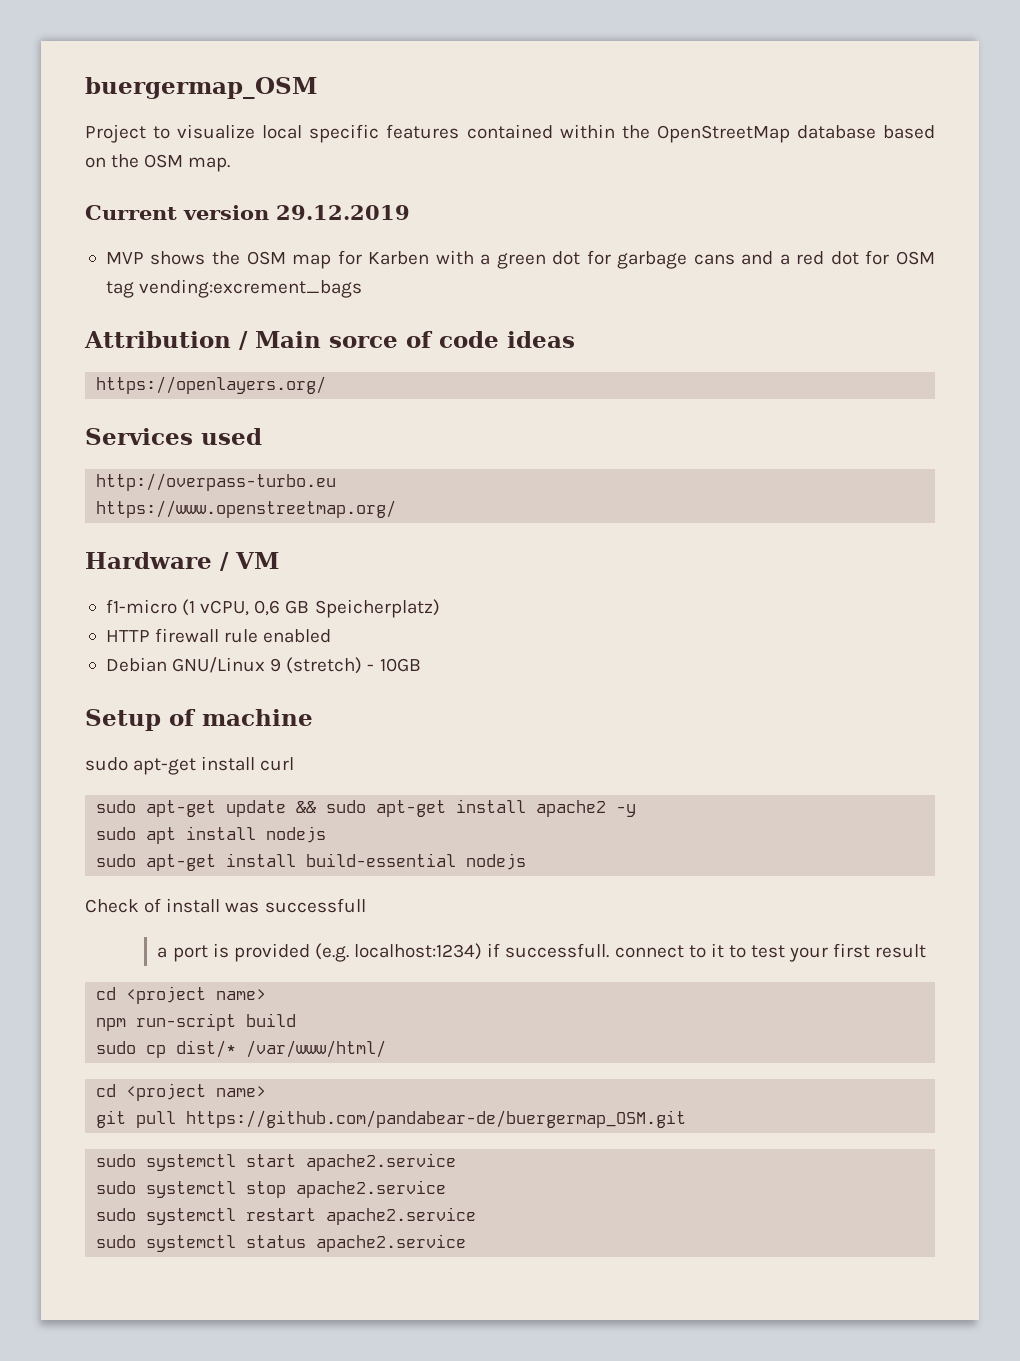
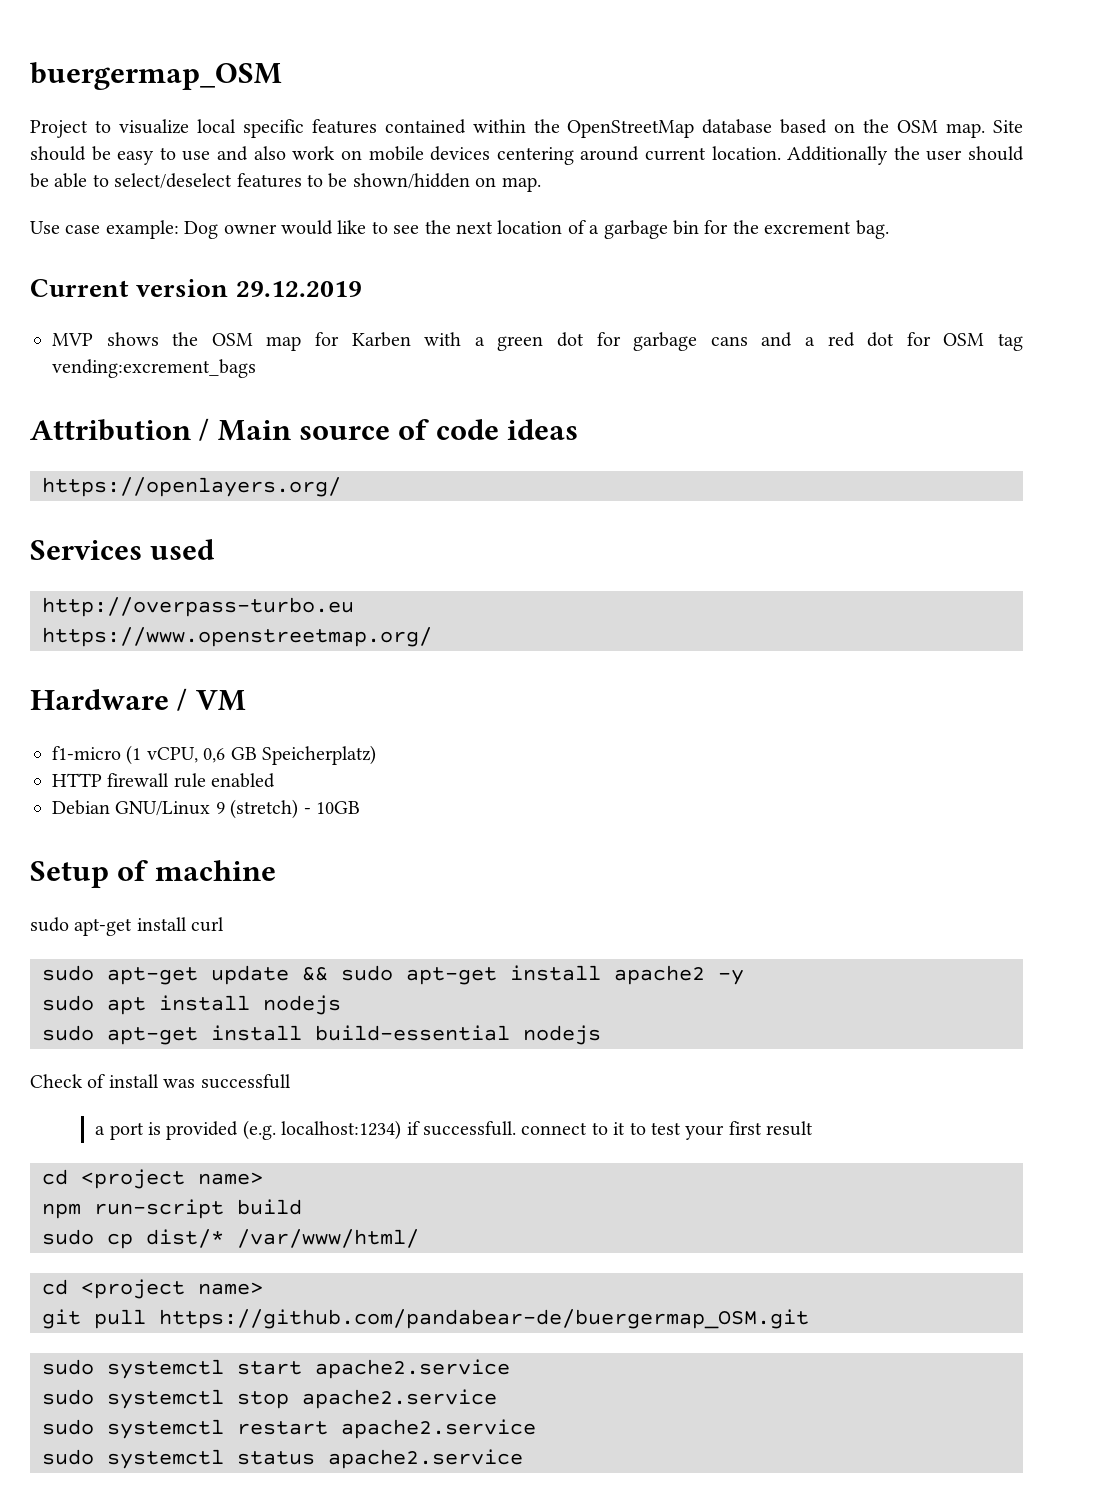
(231, 164) none -> [993,120,1023,133] [30,146,1024,165] [30,173,541,192] [30,220,889,239] Site should be easy to use and also work on mobile devices centering around current location. Additionally the user should be able to select/deselect features to be shown/hidden on map. // Use case example: Dog owner would like to see the next location of a garbage bin for the excrement bag.
[329,336,398,348] sorce -> [299,426,391,440] source

